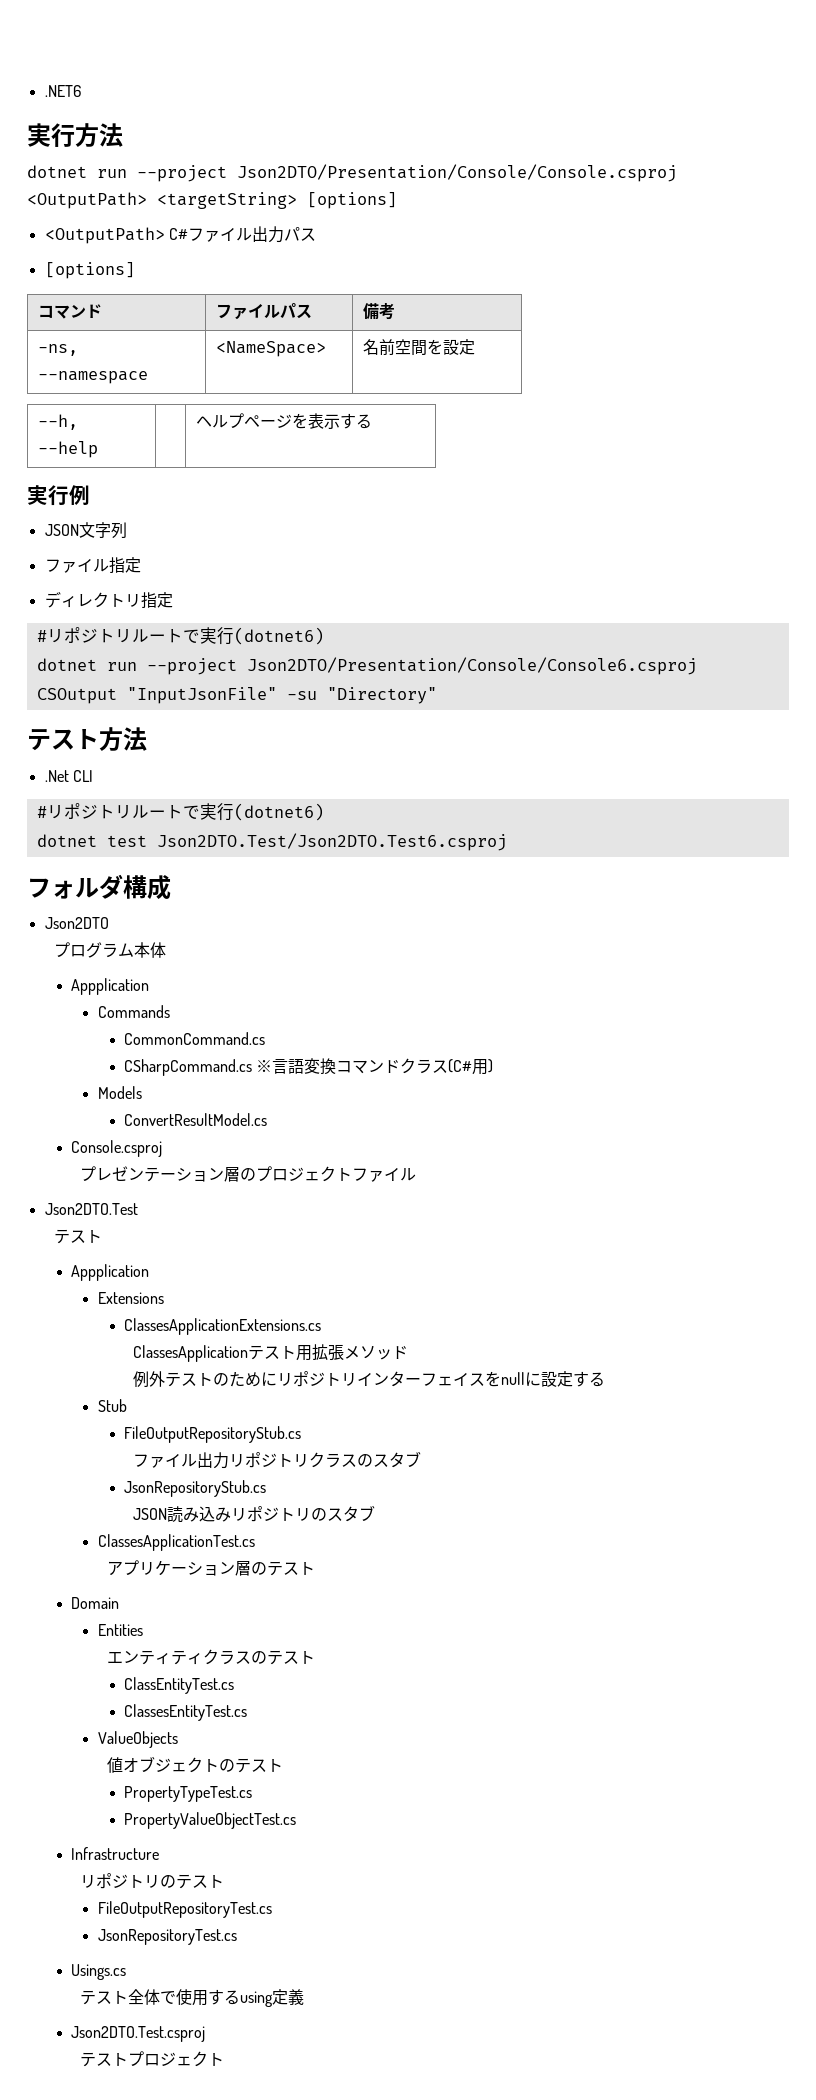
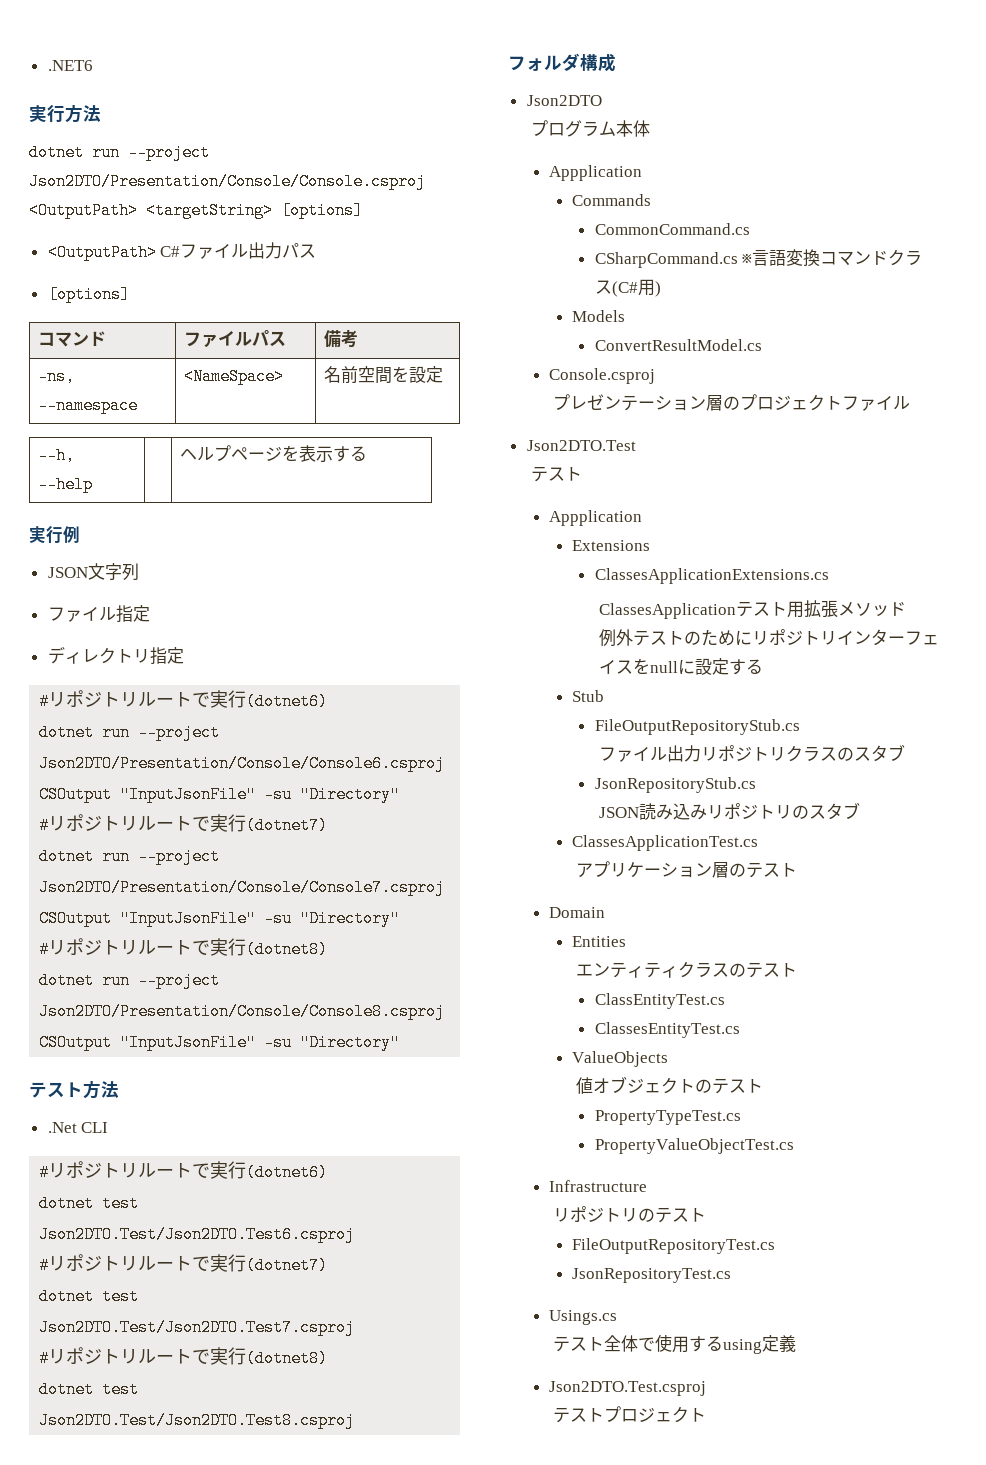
(437, 695) none -> [39,814,329,834] [39,848,221,865] [39,879,446,896] [39,910,401,927] [39,938,329,958] [39,972,221,989] [39,1003,446,1020] [39,1034,401,1051] // #リポジトリルートで実行(dotnet7) // dotnet run --project Json2DTO/Presentation/Console/Console7.csproj CSOutput "InputJsonFile" -su "Directory" // #リポジトリルートで実行(dotnet8) // dotnet run --project Json2DTO/Presentation/Console/Console8.csproj CSOutput "InputJsonFile" -su "Directory"
(507, 842) none -> [39,1254,329,1274] [39,1288,140,1305] [39,1319,356,1336] [39,1347,329,1367] [39,1381,140,1398] [39,1412,356,1429] // #リポジトリルートで実行(dotnet7) // dotnet test Json2DTO.Test/Json2DTO.Test7.csproj // #リポジトリルートで実行(dotnet8) // dotnet test Json2DTO.Test/Json2DTO.Test8.csproj

